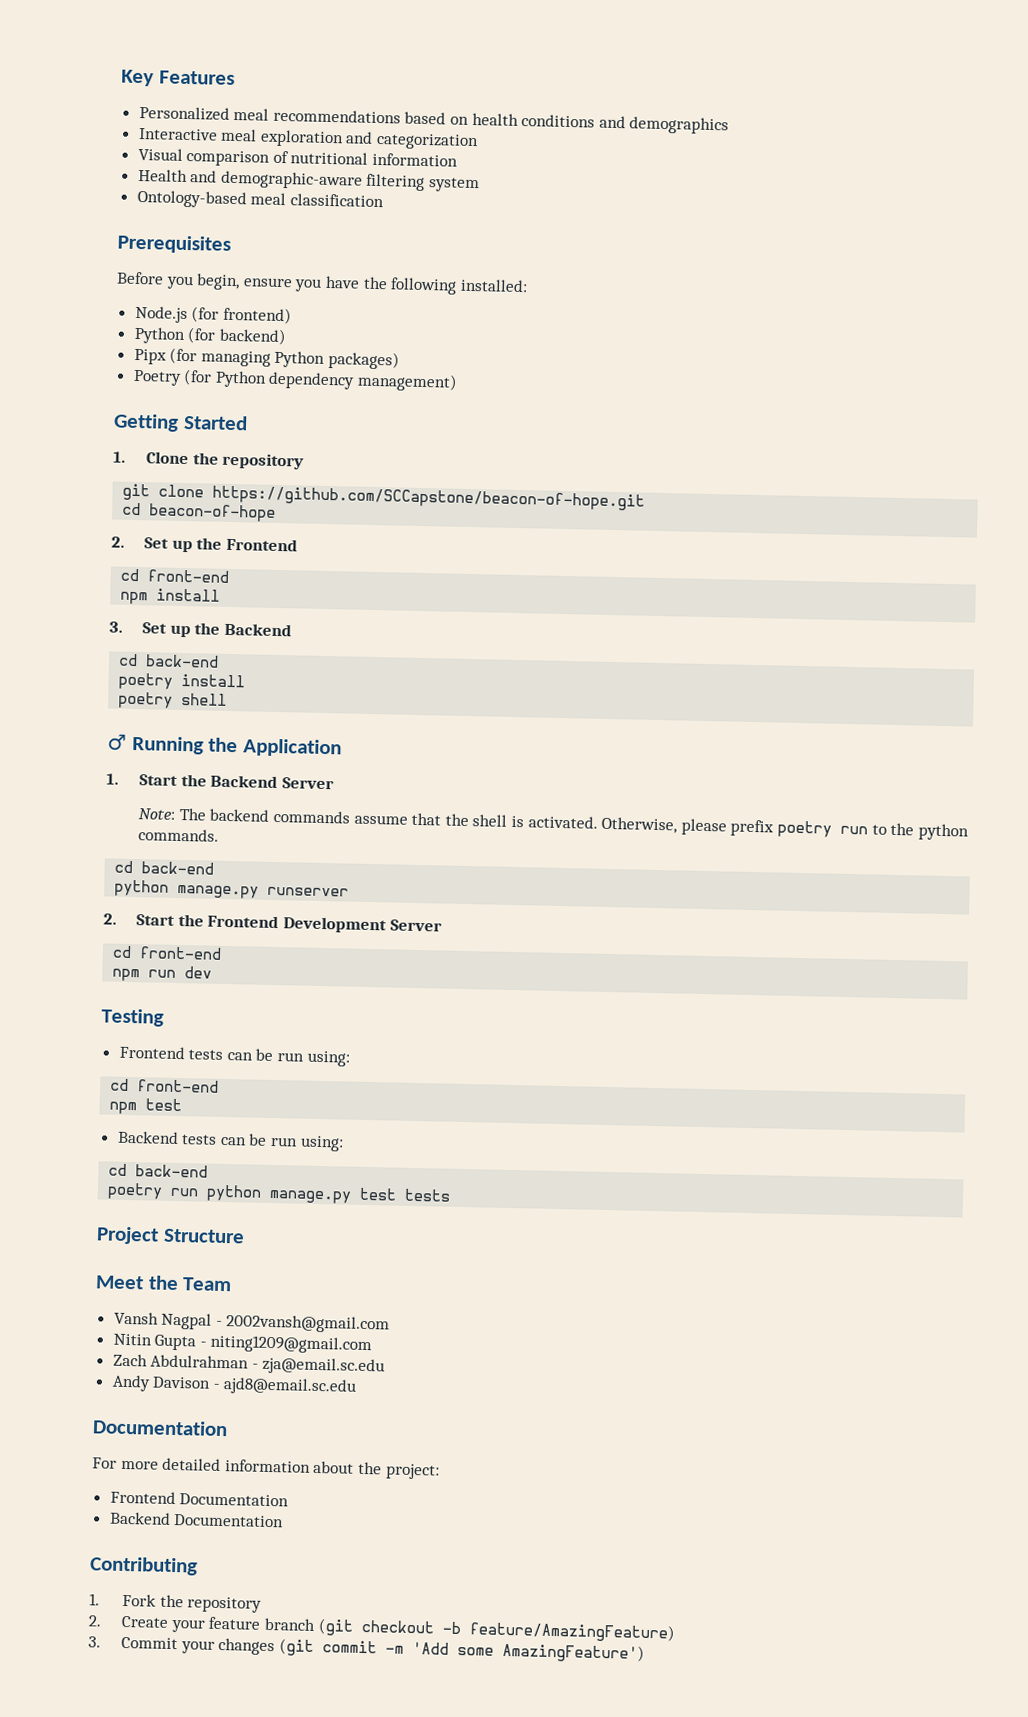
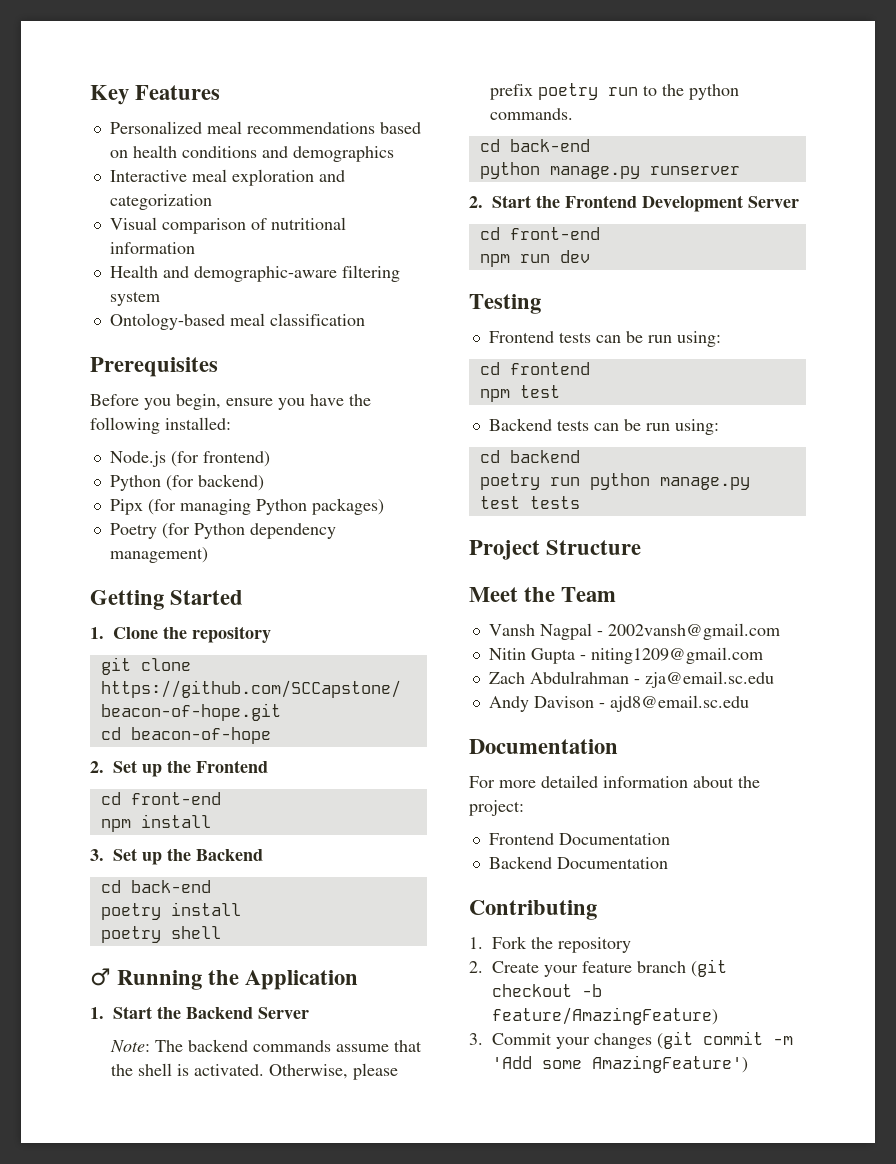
[137,1079,220,1093] front-end -> [509,362,590,375] frontend
[135,1164,209,1178] back-end -> [509,450,580,463] backend

